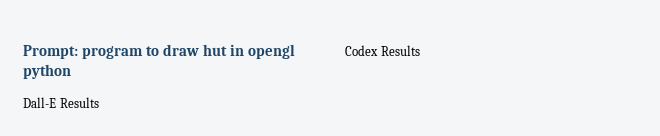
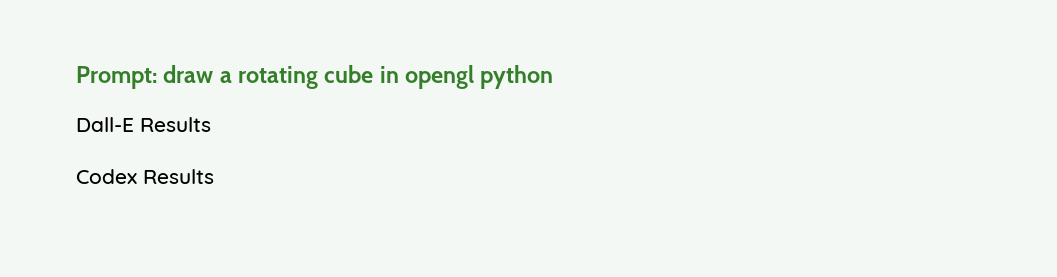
[82,44,228,59] program to draw hut -> [163,65,374,89] draw a rotating cube

